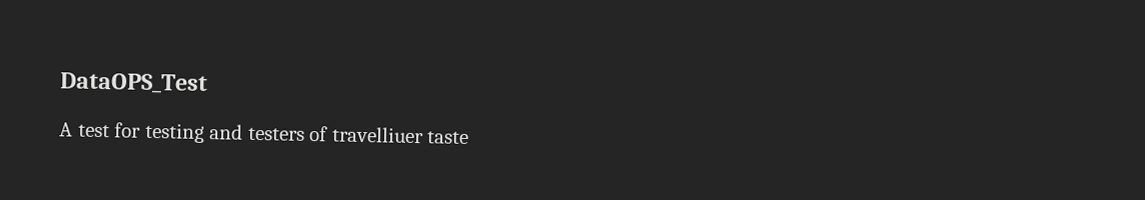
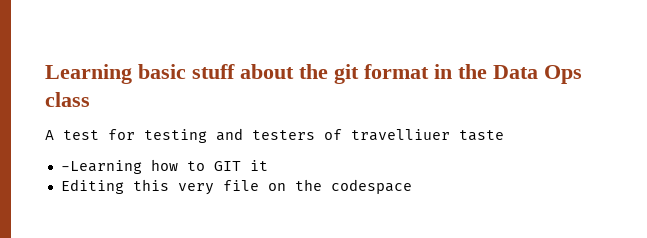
[60,72,208,95] DataOPS_Test -> [45,64,582,84] [45,92,90,107] Learning basic stuff about the git format in the Data Ops class
(470, 138) none -> [60,159,268,174] [60,179,412,195] // -Learning how to GIT it // Editing this very file on the codespace

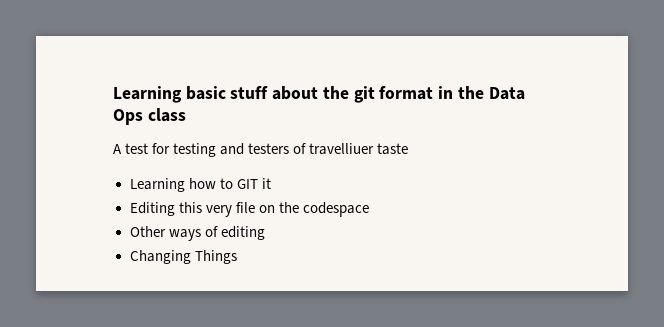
[60,160,142,174] -Learning -> [129,178,185,192] Learning
(412, 186) none -> [129,226,265,241] [129,250,237,264] // Other ways of editing // Changing Things

